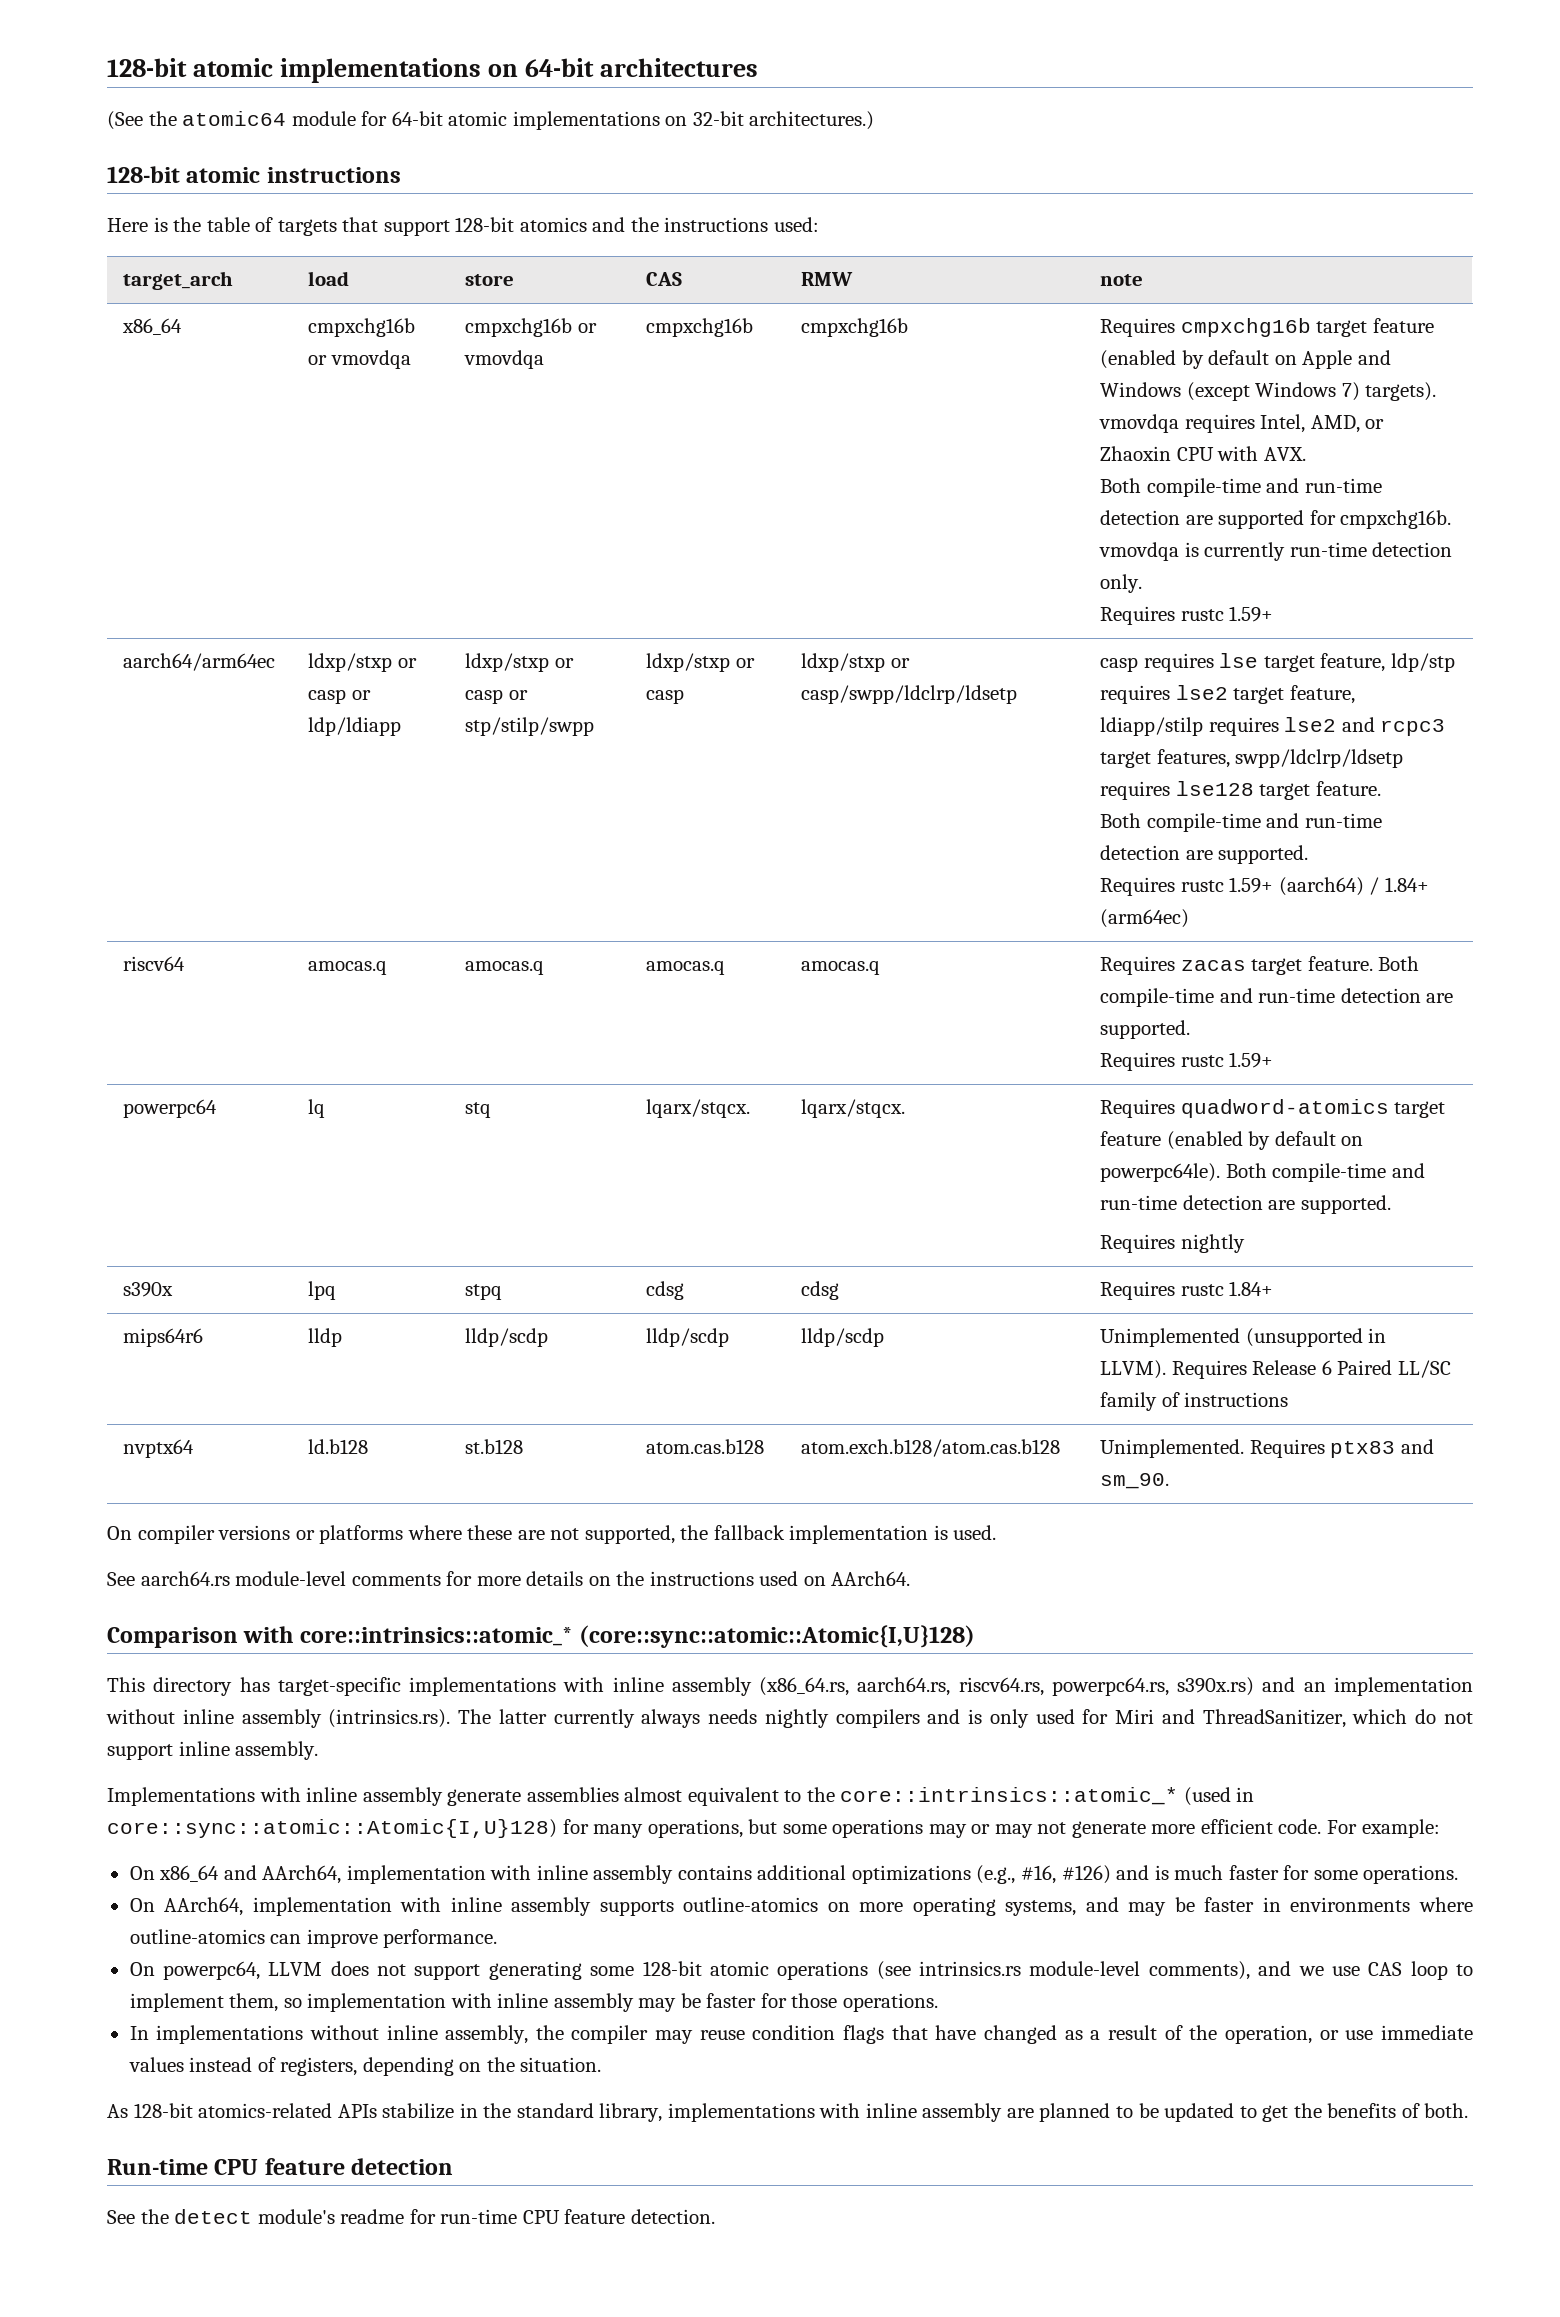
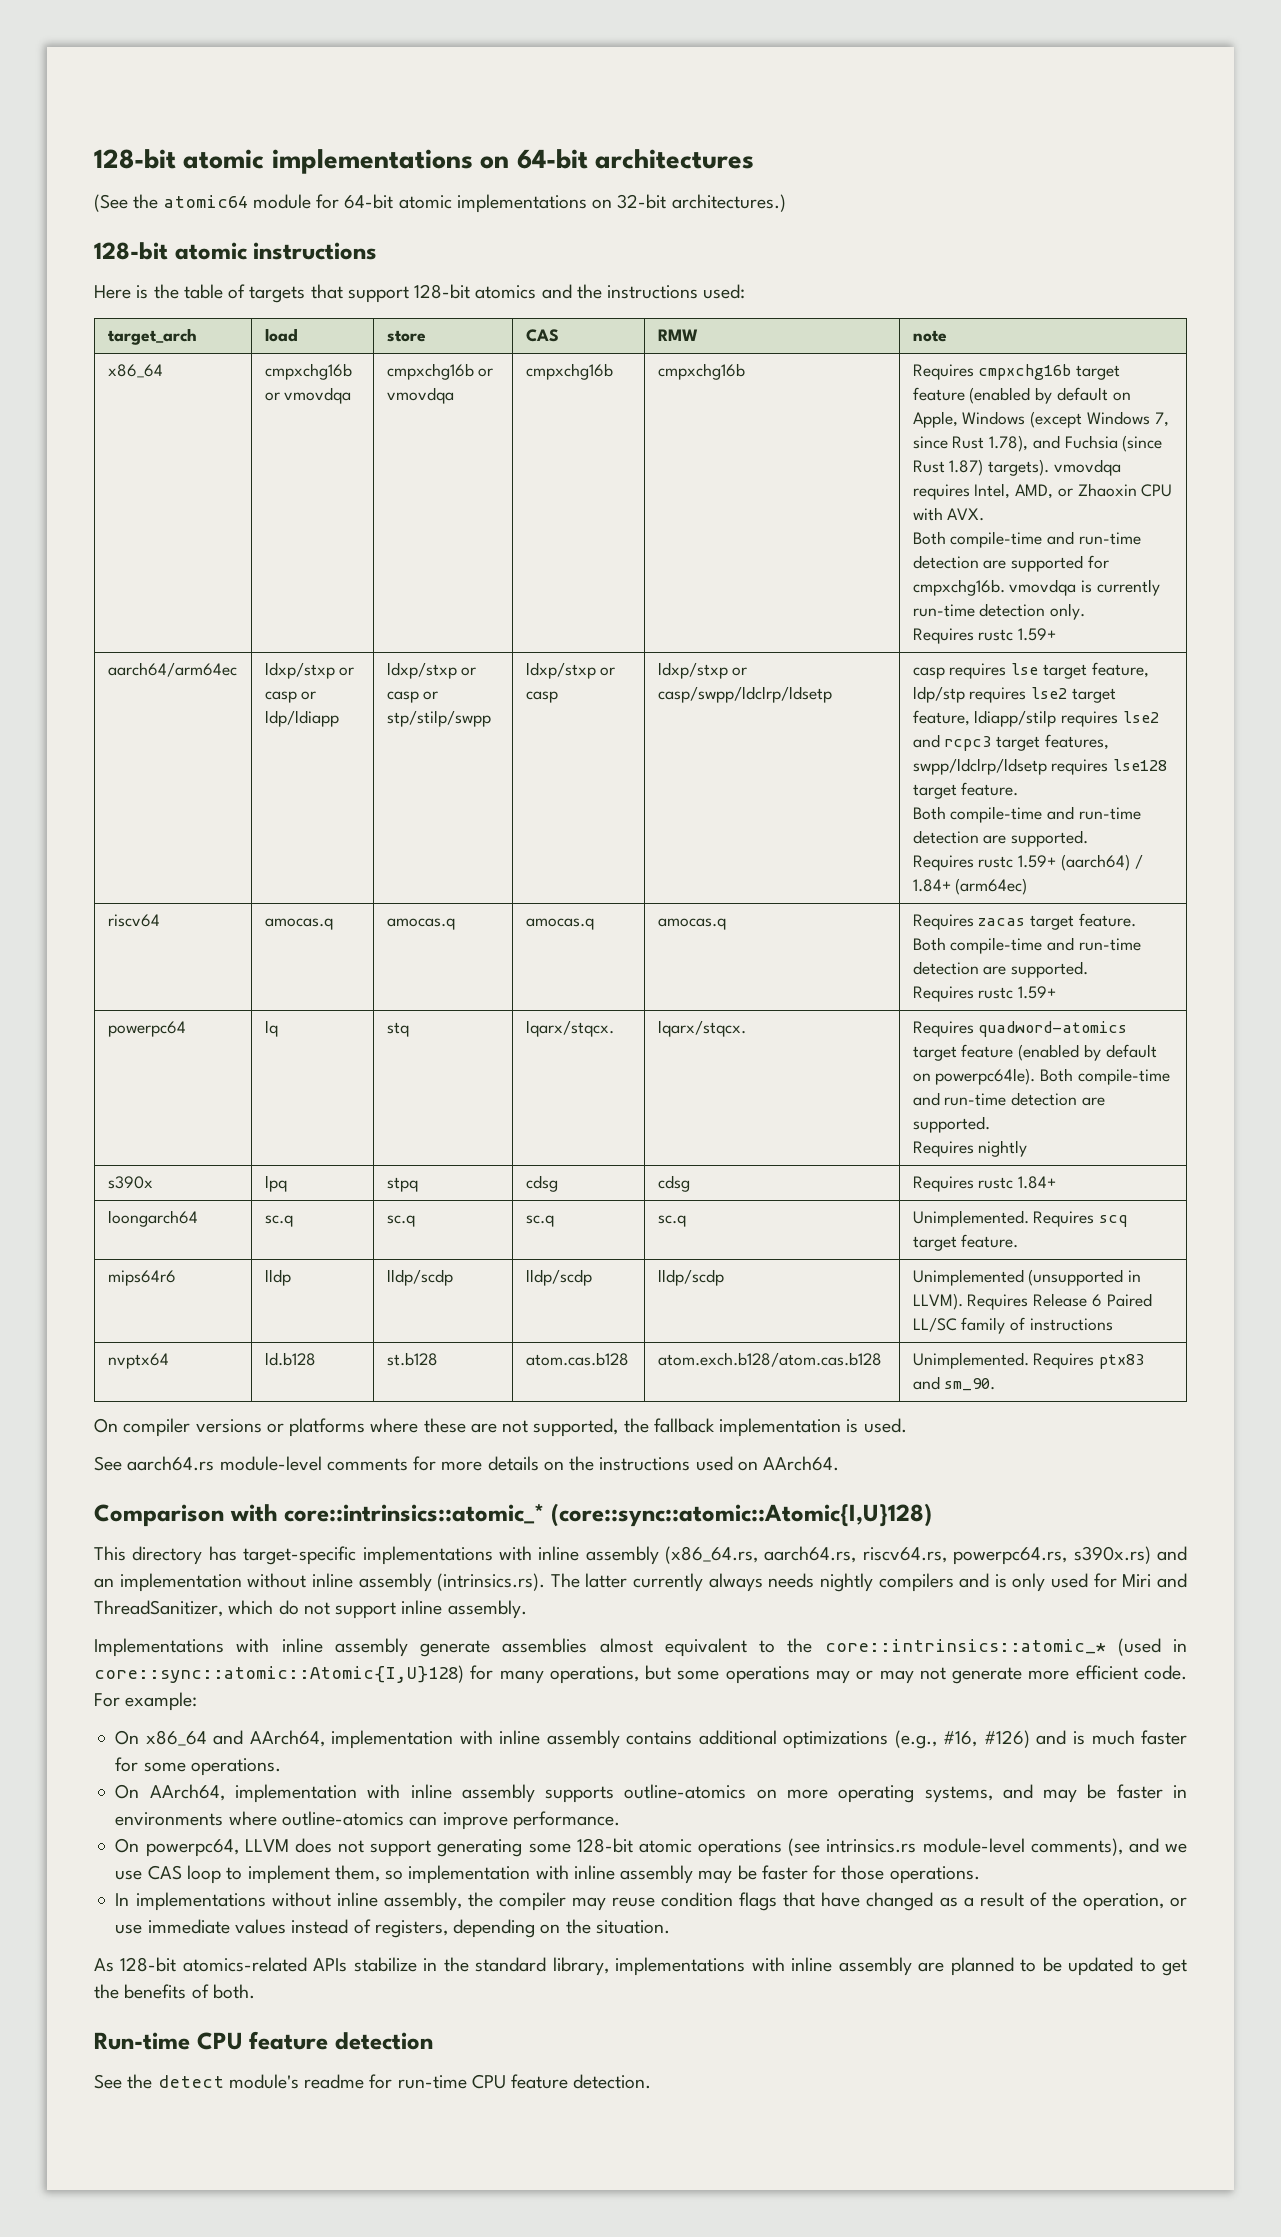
[1302,350,1391,369] Apple and -> [912,411,958,428] Apple,
[1341,382,1360,401] 7) -> [1154,412,1169,427] [912,435,1163,452] [912,459,984,476] 7, since Rust 1.78), and Fuchsia (since Rust 1.87)
(1274, 1288) none -> [107,1210,198,1227] [264,1215,293,1227] [386,1215,415,1227] [525,1215,554,1227] [657,1215,686,1227] [912,1210,1128,1227] [912,1234,1019,1251] // loongarch64 | sc.q | sc.q | sc.q | sc.q | Unimplemented. Requires scq target feature.

